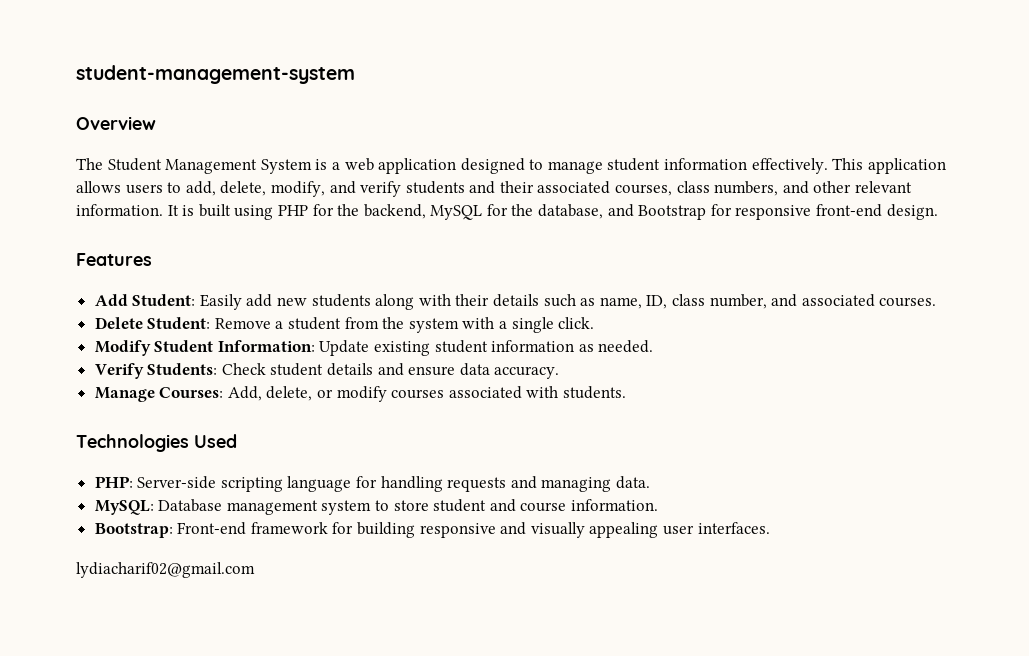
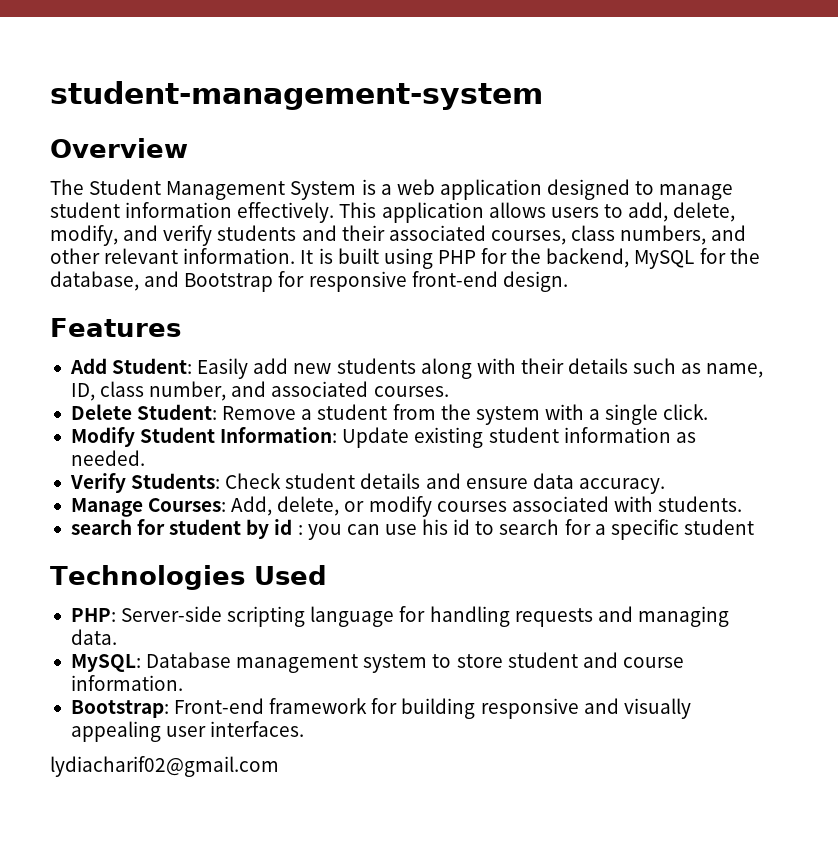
(627, 392) none -> [70,519,754,540] // search for student by id : you can use his id to search for a specific student

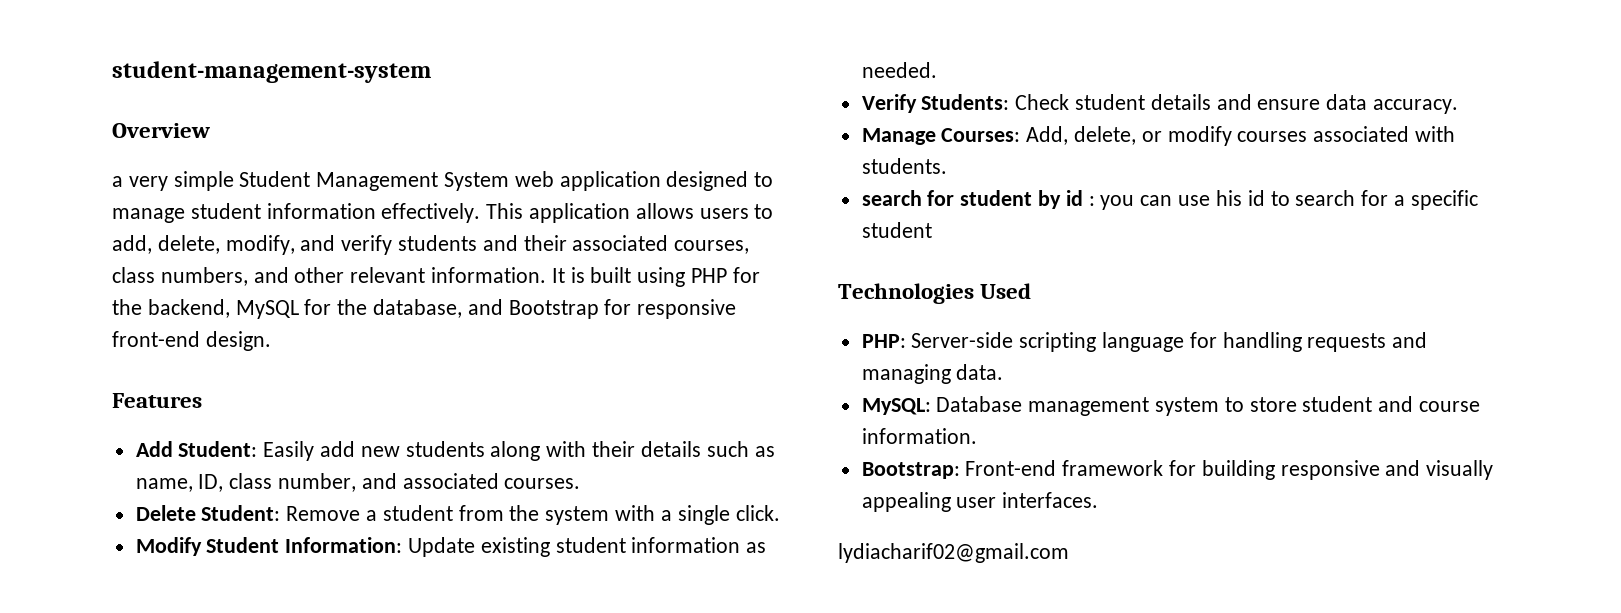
[50,179,84,195] The -> [112,171,234,191] a very simple
[361,179,392,195] is a -> (510, 181) none

